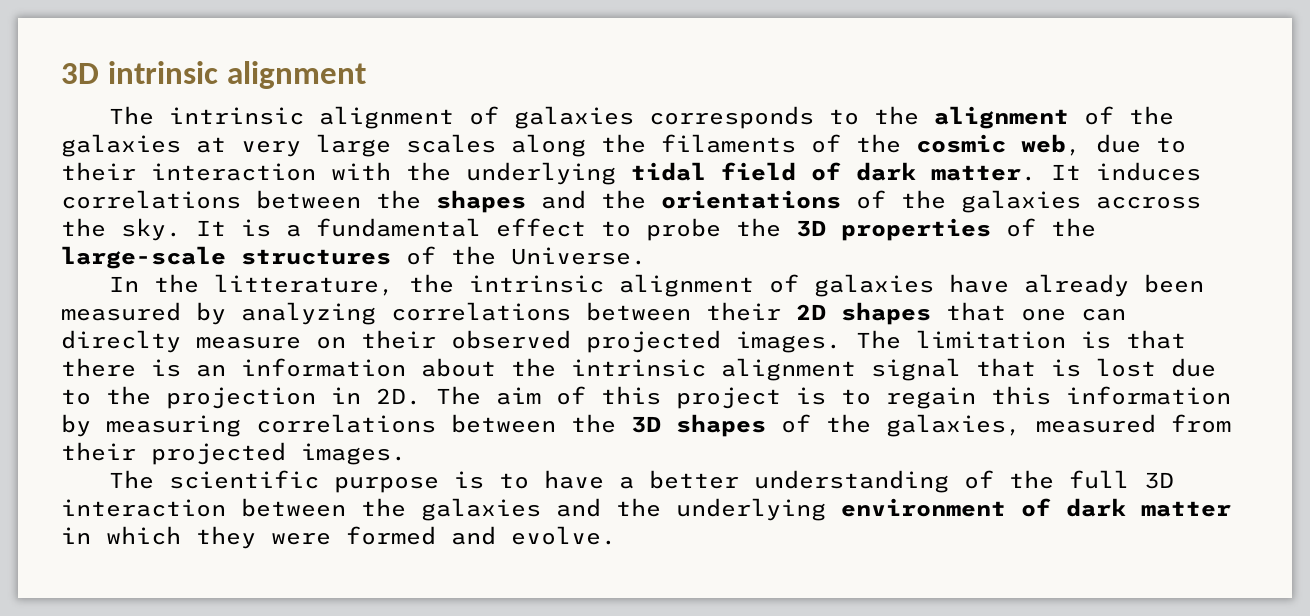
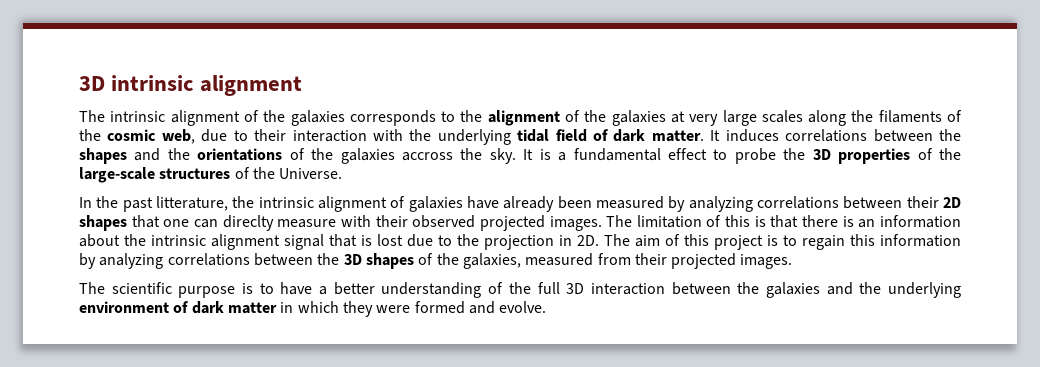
(500, 115) none -> [263,110,286,122] the
(200, 283) none -> [122,197,153,212] past
[316,336,346,349] on -> [340,215,371,227] with
(1066, 339) none -> [706,215,751,227] of this
[106,415,241,437] measuring -> [99,253,164,269] analyzing

